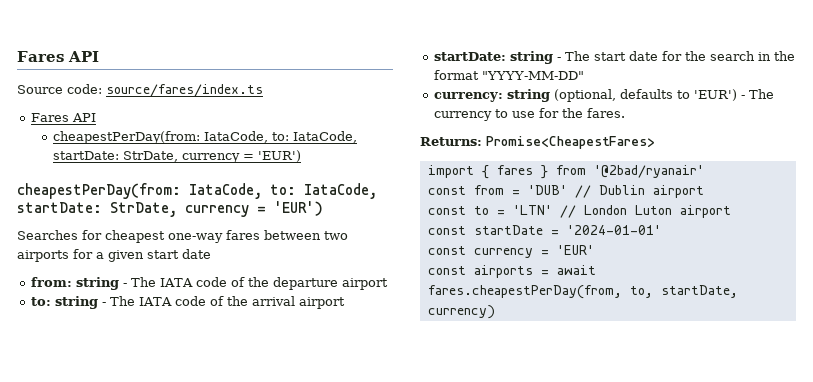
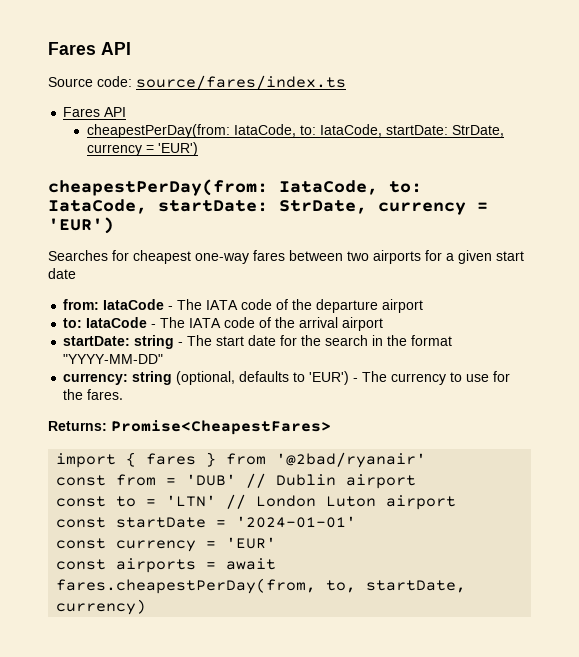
[76,277,120,290] string -> [103,299,165,310] IataCode
[55,296,99,309] string -> [86,317,148,328] IataCode

